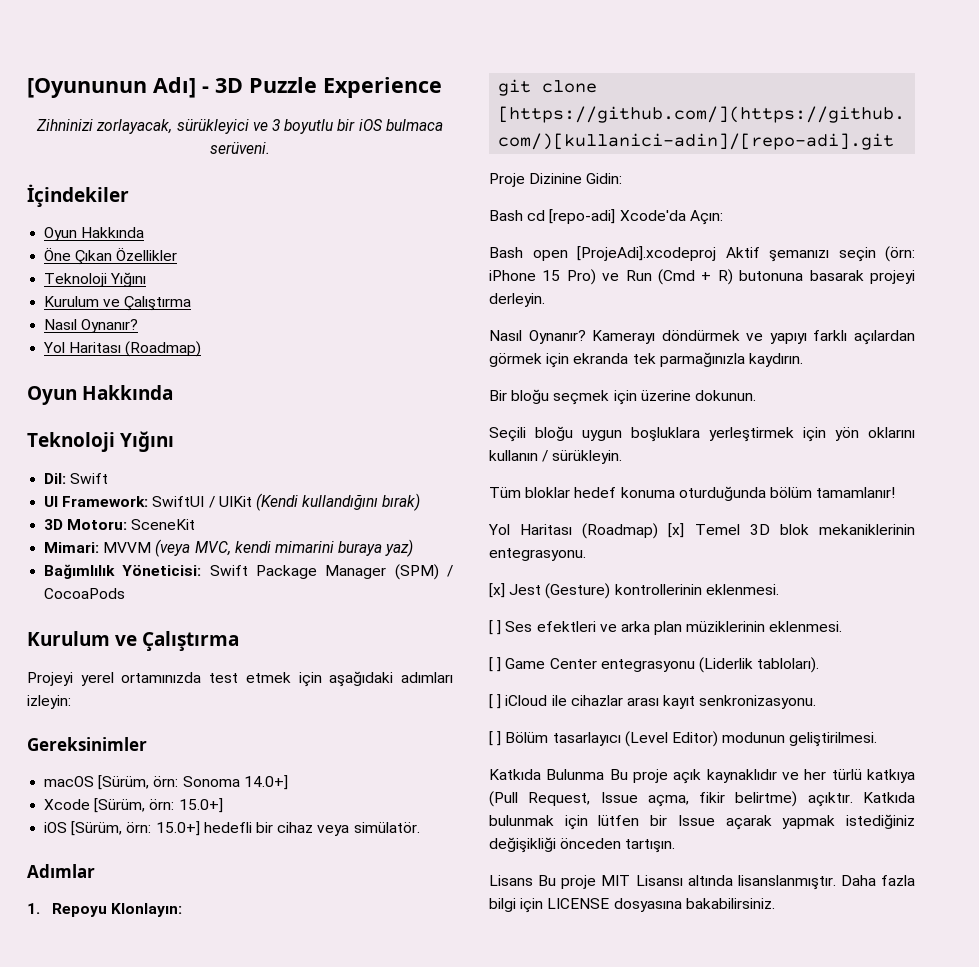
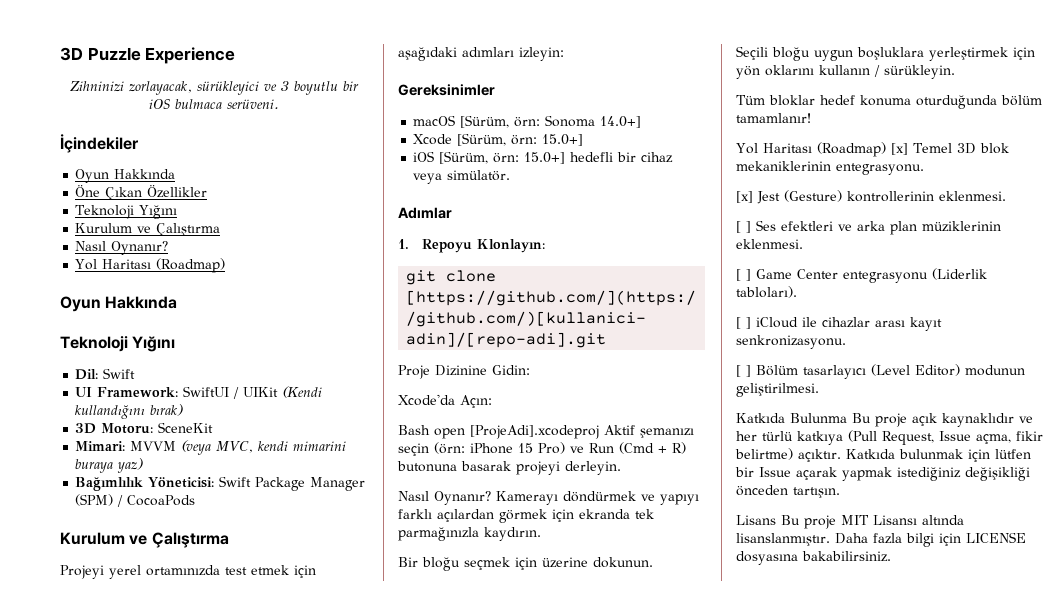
[27,77,209,98] [Oyununun Adı] - -> (60, 54) none
[489,209,616,224] Bash cd [repo-adi] -> (530, 370) none

